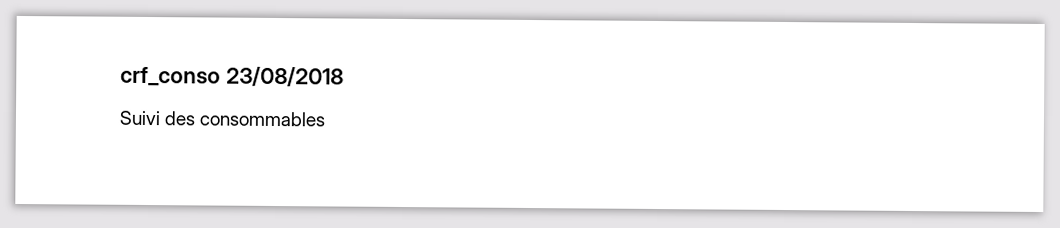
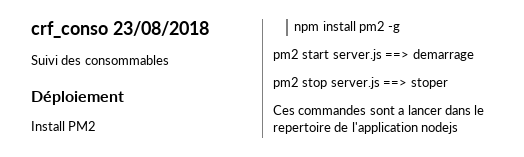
(327, 119) none -> [31,91,124,105] [31,121,97,131] [294,21,401,33] [273,49,474,61] [273,77,448,89] [273,105,485,115] [273,122,459,134] // Déploiement // Install PM2 // npm install pm2 -g // pm2 start server.js ==> demarrage // pm2 stop server.js ==> stoper // Ces commandes sont a lancer dans le repertoire de l'application nodejs

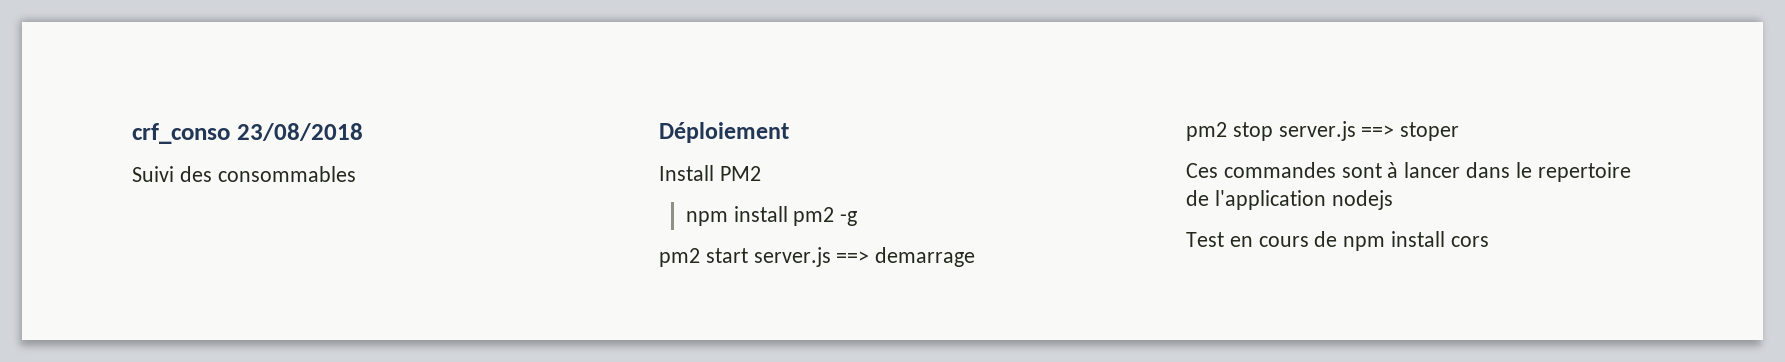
[398,108,405,115] a -> [1387,162,1399,178] à
(459, 128) none -> [1186,231,1489,251] // Test en cours de npm install cors

